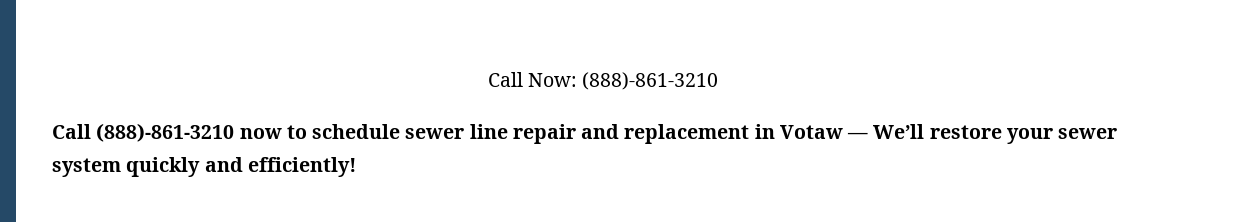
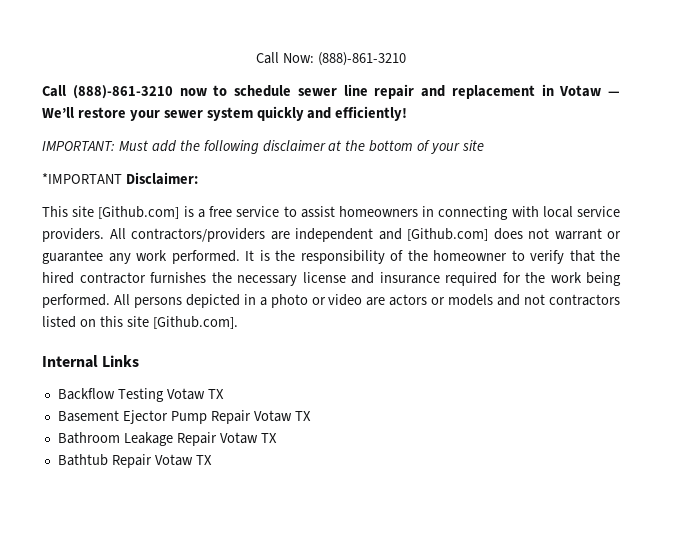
(356, 167) none -> [42,140,485,154] [42,172,198,185] [42,206,620,220] [42,228,621,242] [42,250,620,264] [42,272,621,286] [42,294,620,308] [42,316,238,329] [42,355,140,368] [57,388,224,402] [57,410,311,424] [57,432,277,446] [57,454,212,468] // IMPORTANT: Must add the following disclaimer at the bottom of your site // *IMPORTANT Disclaimer: // This site [Github.com] is a free service to assist homeowners in connecting with local service providers. All contractors/providers are independent and [Github.com] does not warrant or guarantee any work performed. It is the responsibility of the homeowner to verify that the hired contractor furnishes the necessary license and insurance required for the work being performed. All persons depicted in a photo or video are actors or models and not contractors listed on this site [Github.com]. // Internal Links // Backflow Testing Votaw TX // Basement Ejector Pump Repair Votaw TX // Bathroom Leakage Repair Votaw TX // Bathtub Repair Votaw TX

